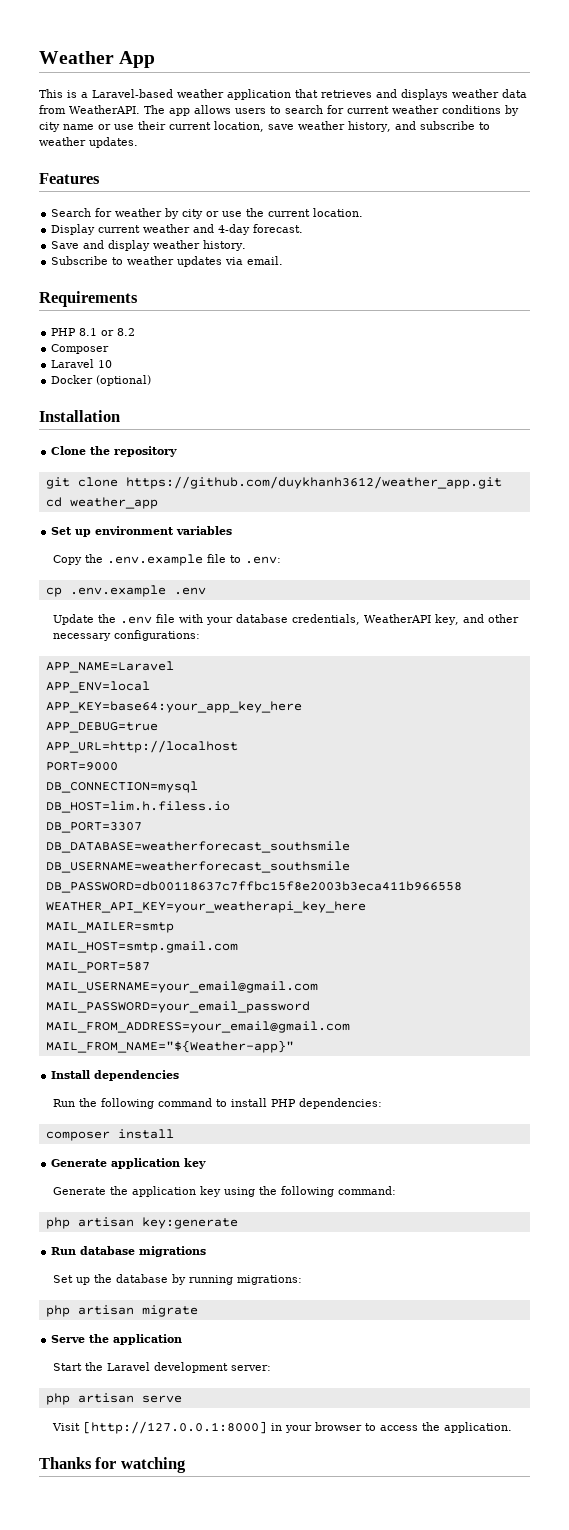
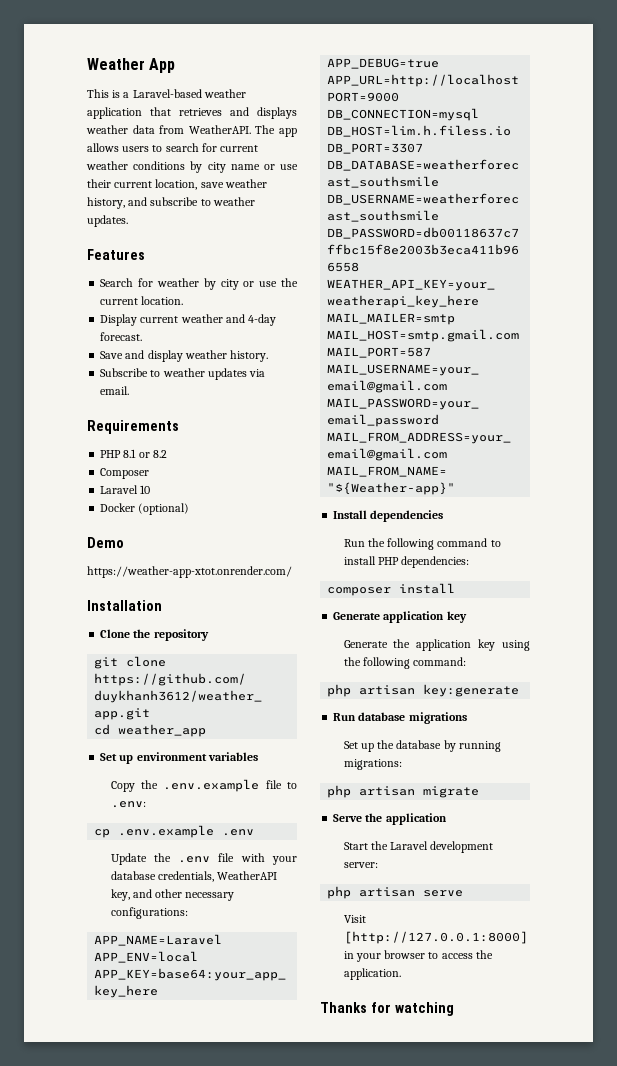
(152, 380) none -> [87,537,124,548] [87,566,292,578] // Demo // https://weather-app-xtot.onrender.com/

